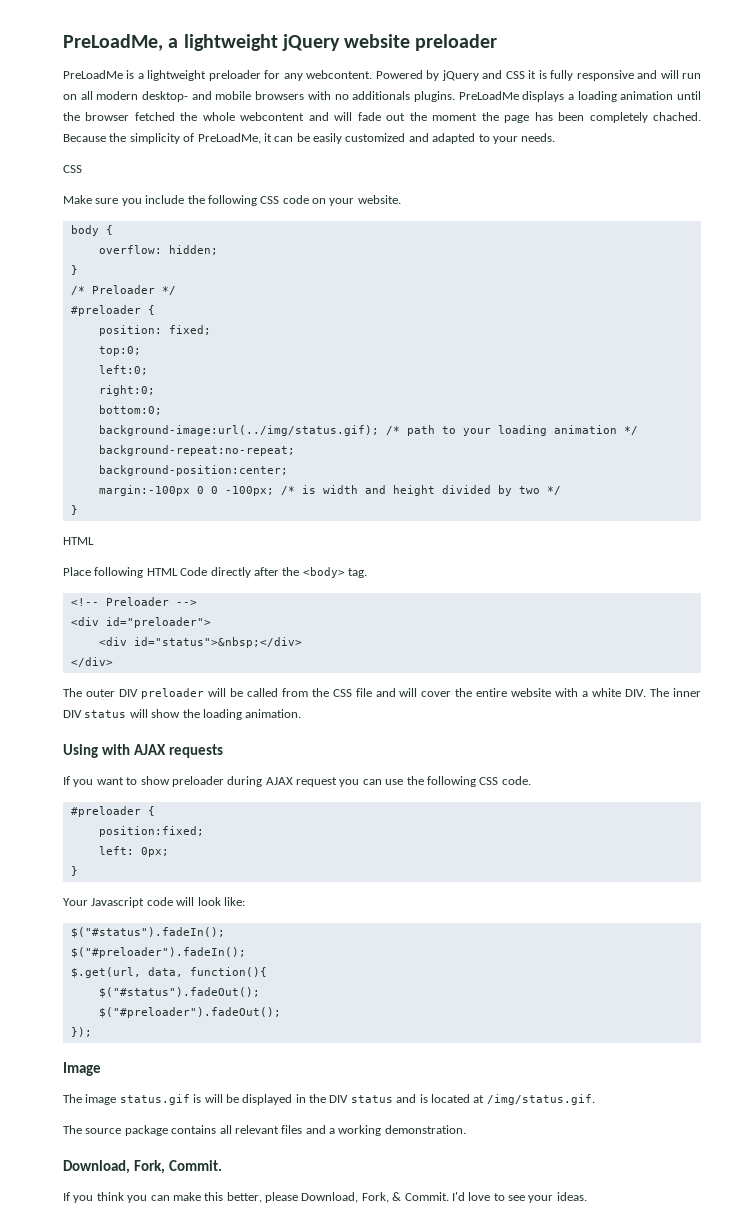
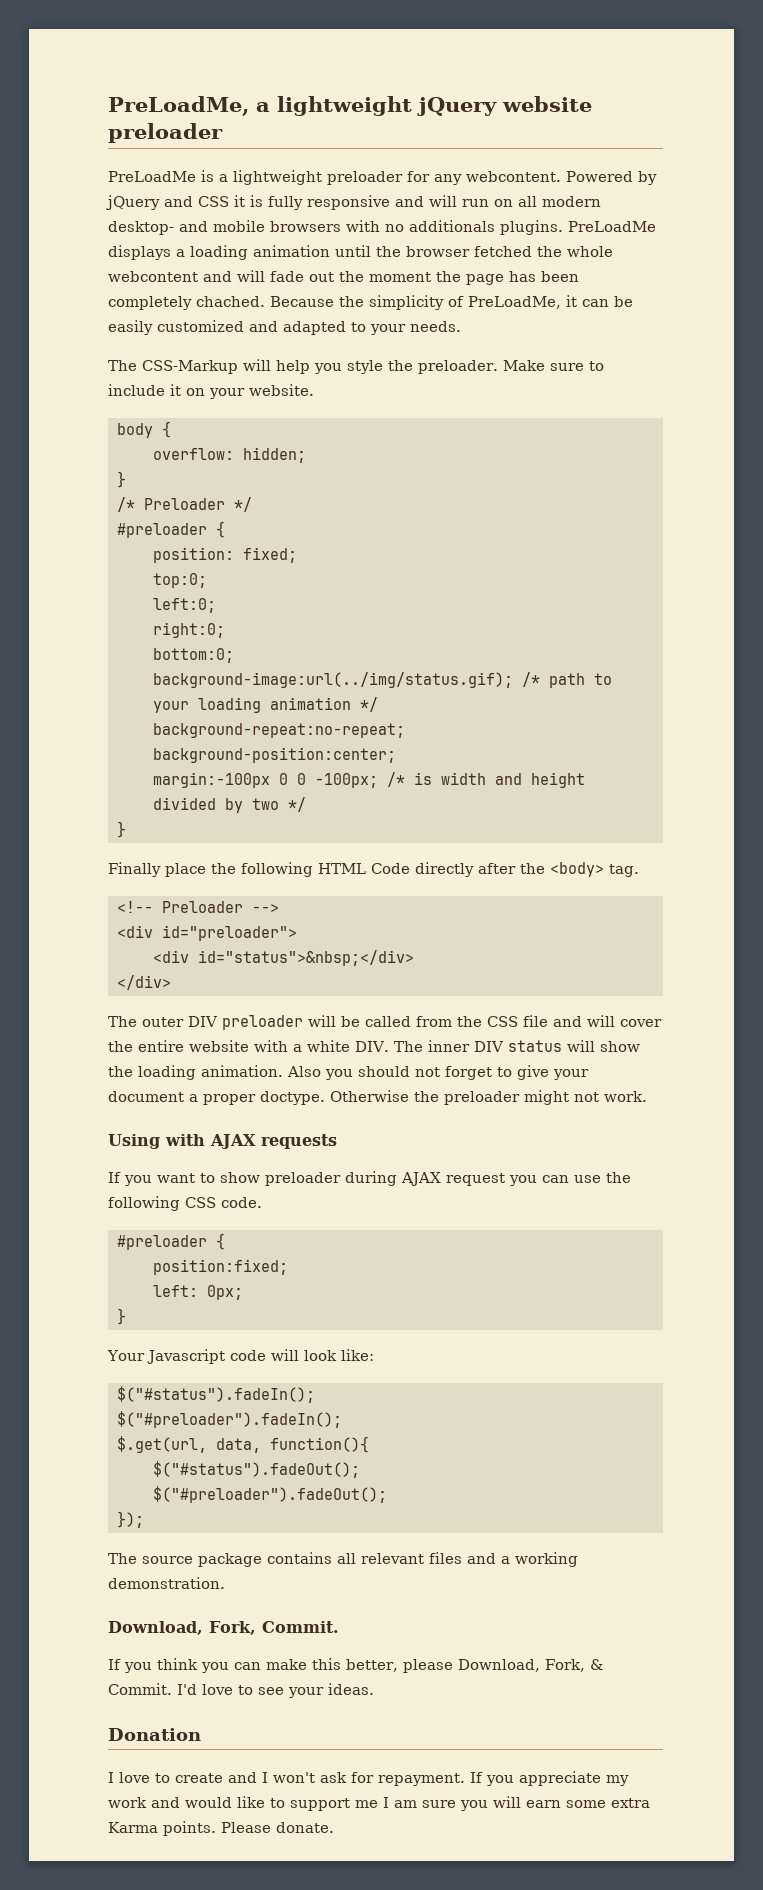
[63,165,82,173] [63,195,309,206] CSS // Make sure you include the following CSS code -> [108,359,604,374] [108,384,181,396] The CSS-Markup will help you style the preloader. Make sure to include it
[63,537,94,545] [63,567,91,576] HTML // Place -> [108,862,236,877] Finally place the
(302, 713) none -> [287,1065,589,1080] [108,1090,647,1105] Also you should not forget to give your document a proper doctype. Otherwise the preloader might not work.
[63,1062,101,1076] [63,1094,595,1105] // Image // The image status.gif is will be displayed in the DIV status and is located at /img/status.gif. -> (144, 1519) none
(587, 1196) none -> [108,1728,201,1741] [108,1771,629,1786] [108,1796,650,1811] [108,1821,334,1836] // Donation // I love to create and I won't ask for repayment. If you appreciate my work and would like to support me I am sure you will earn some extra Karma points. Please donate.

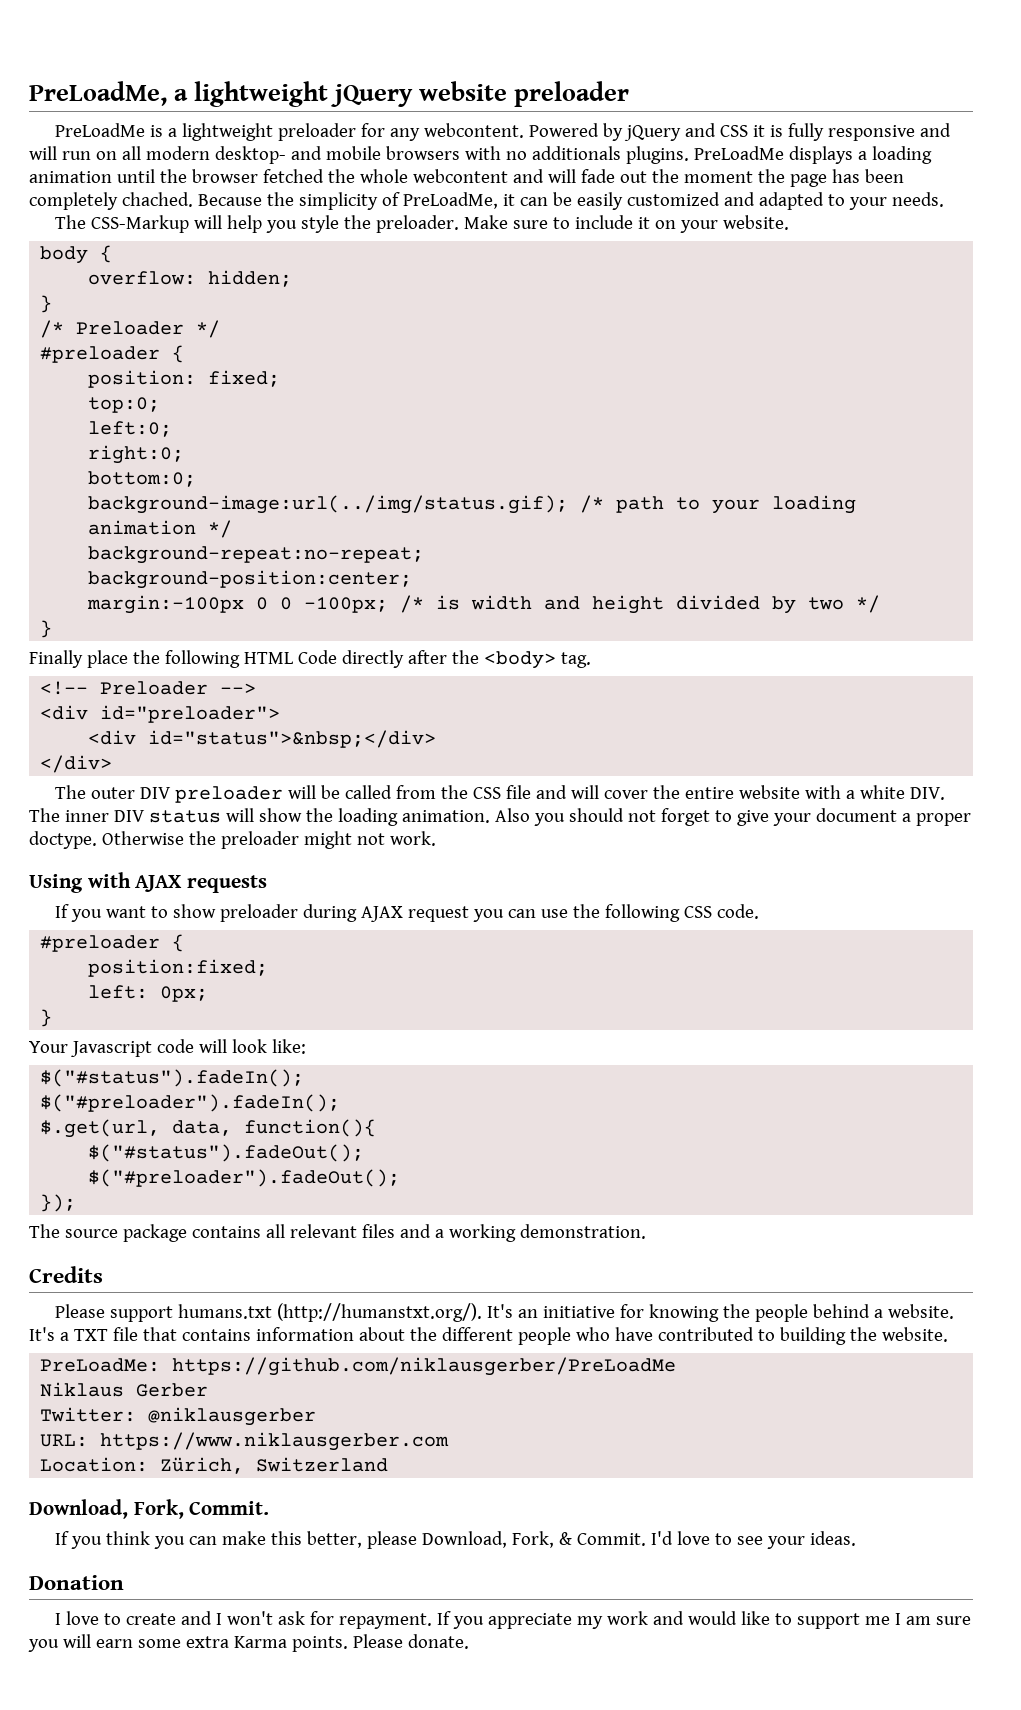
(225, 1583) none -> [29,1266,103,1283] [54,1303,954,1322] [29,1327,948,1345] [40,1357,677,1376] [40,1382,209,1397] [40,1407,317,1426] [40,1432,450,1451] [40,1457,389,1474] // Credits // Please support humans.txt (http://humanstxt.org/). It's an initiative for knowing the people behind a website. It's a TXT file that contains information about the different people who have contributed to building the website. // PreLoadMe: https://github.com/niklausgerber/PreLoadMe // Niklaus Gerber // Twitter: @niklausgerber // URL: https://www.niklausgerber.com // Location: Zürich, Switzerland

